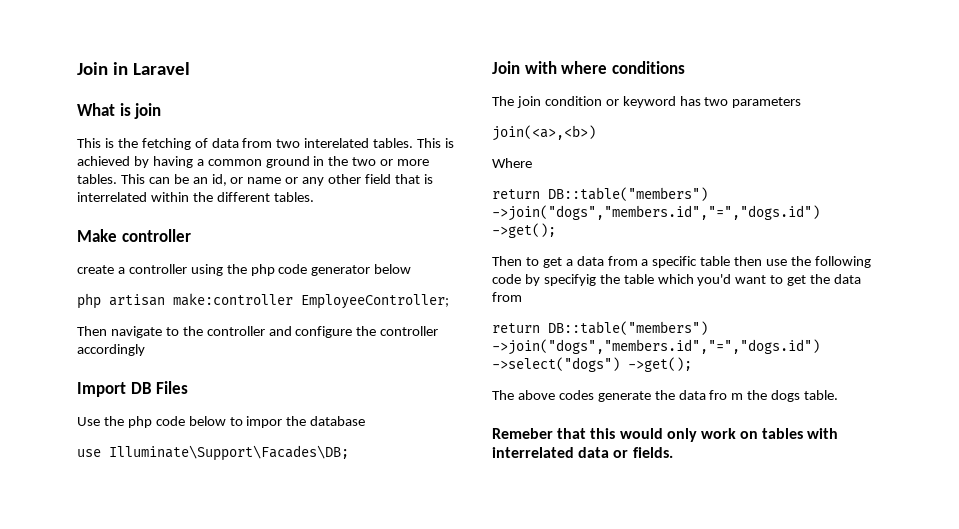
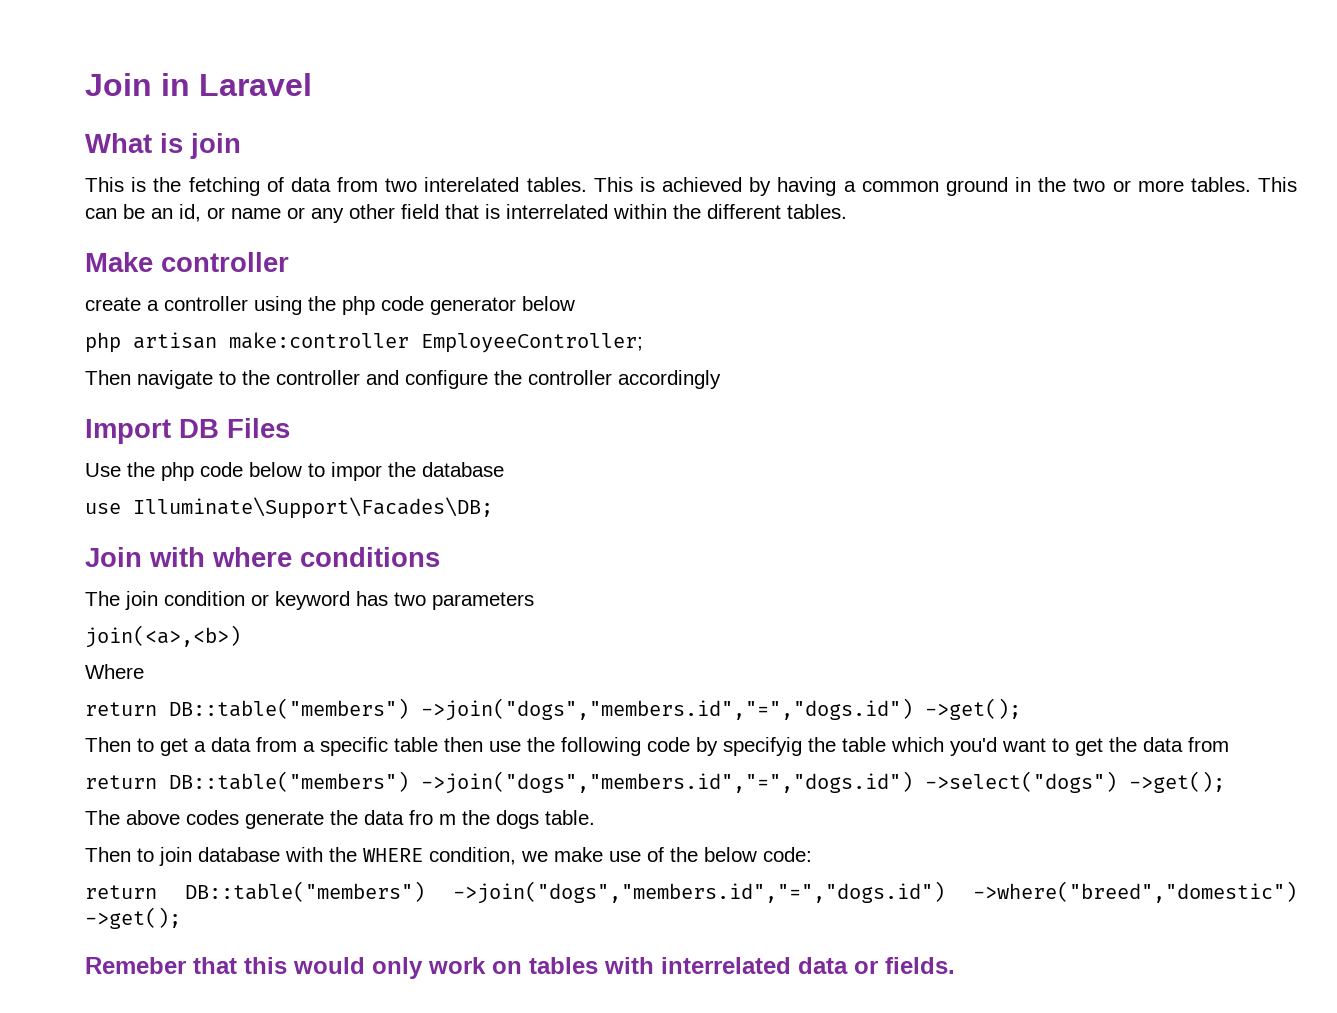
(839, 395) none -> [85,847,812,866] [85,881,1297,904] [85,907,181,929] // Then to join database with the WHERE condition, we make use of the below code: // return DB::table("members") ->join("dogs","members.id","=","dogs.id") ->where("breed","domestic") ->get();

